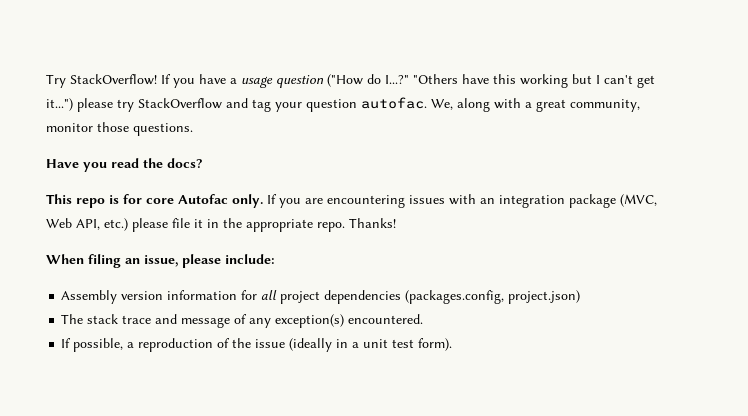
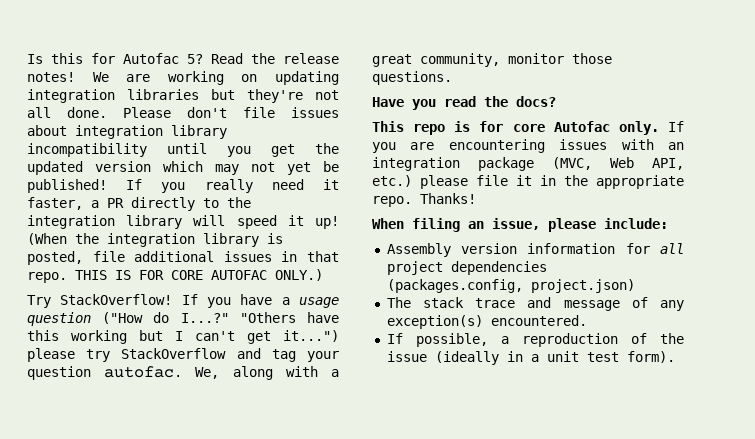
(46, 81) none -> [27,53,339,64] [27,71,339,85] [27,89,339,103] [27,107,339,118] [27,125,227,139] [27,143,339,157] [27,161,339,175] [27,179,339,193] [27,197,251,211] [27,215,339,229] [27,233,283,247] [27,251,339,265] [27,269,323,283] Is this for Autofac 5? Read the release notes! We are working on updating integration libraries but they're not all done. Please don't file issues about integration library incompatibility until you get the updated version which may not yet be published! If you really need it faster, a PR directly to the integration library will speed it up! (When the integration library is posted, file additional issues in that repo. THIS IS FOR CORE AUTOFAC ONLY.) //

